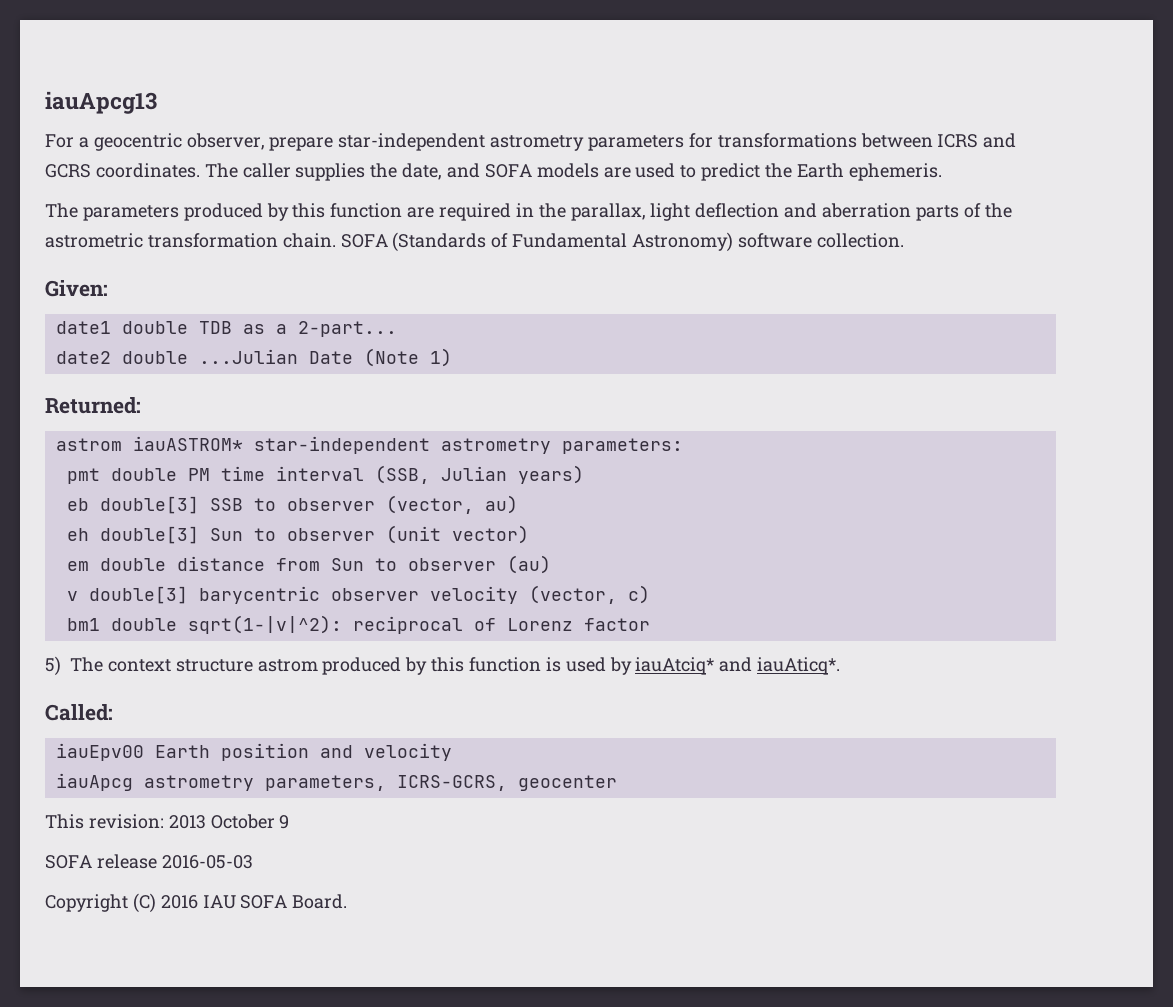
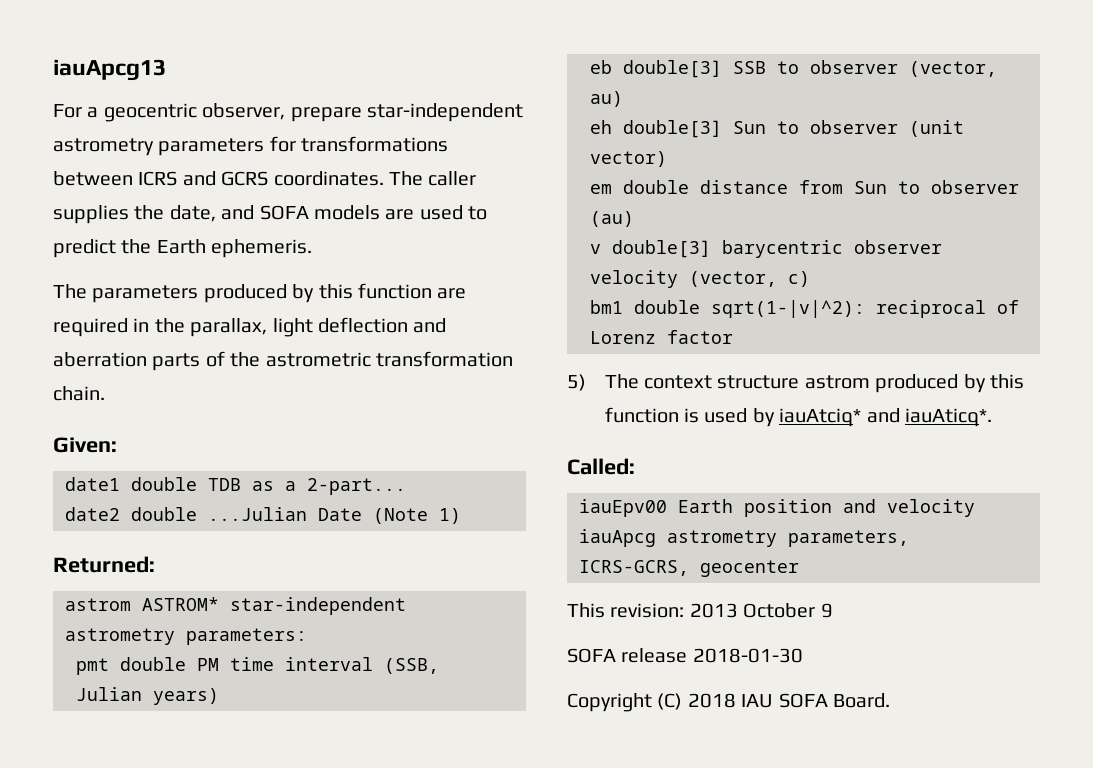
[340,232,904,252] SOFA (Standards of Fundamental Astronomy) software collection. -> (105, 393) none
[132,436,243,451] iauASTROM* -> [142,597,219,611] ASTROM*
[161,855,253,869] 2016-05-03 -> [692,648,803,663] 2018-01-30
[160,895,198,909] 2016 -> [687,693,736,708] 2018

